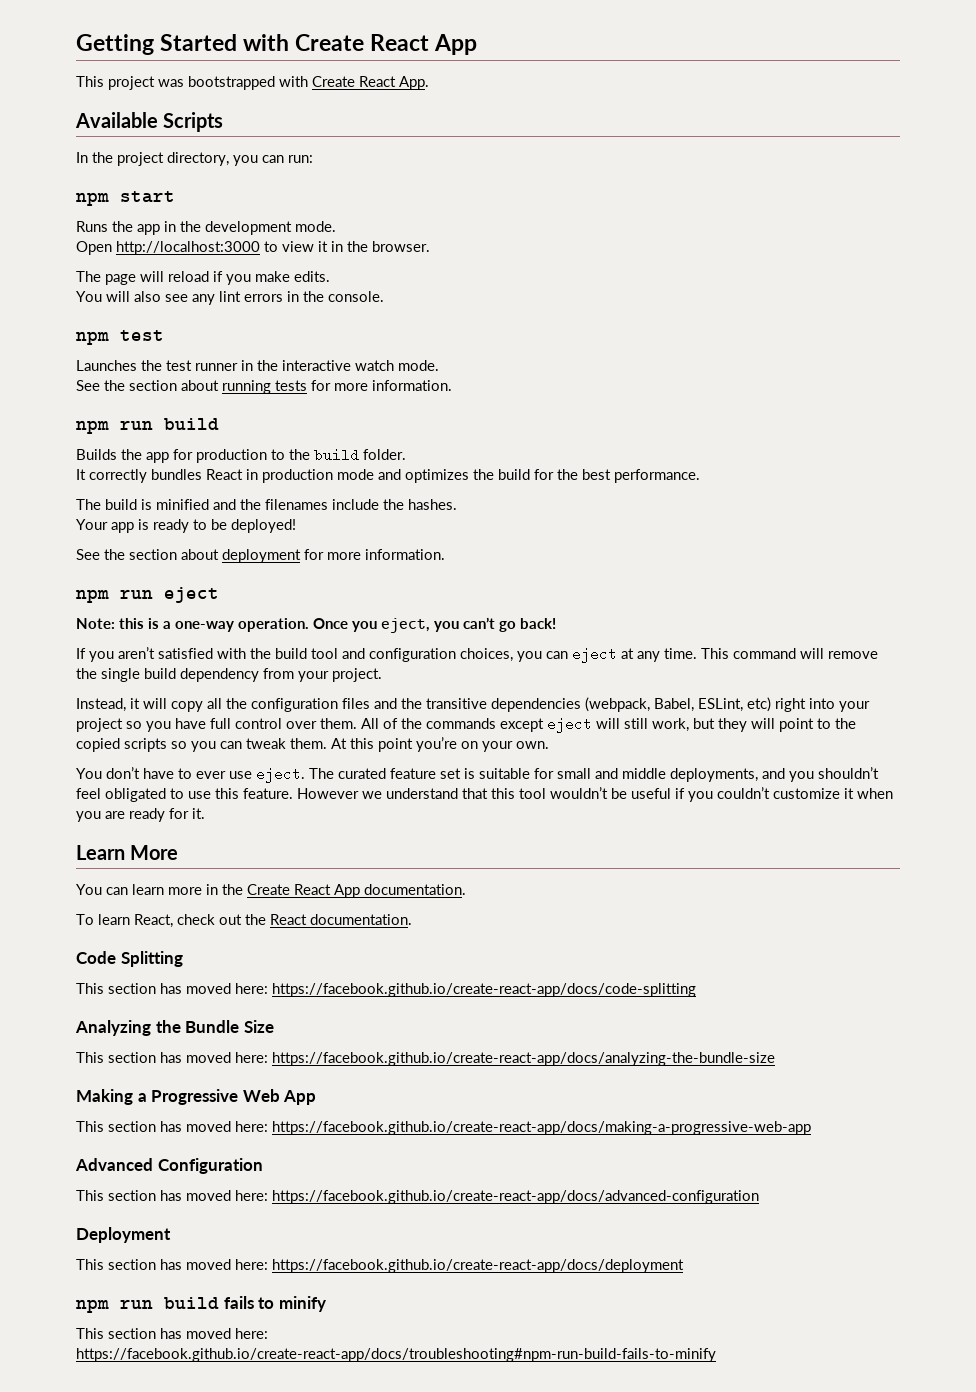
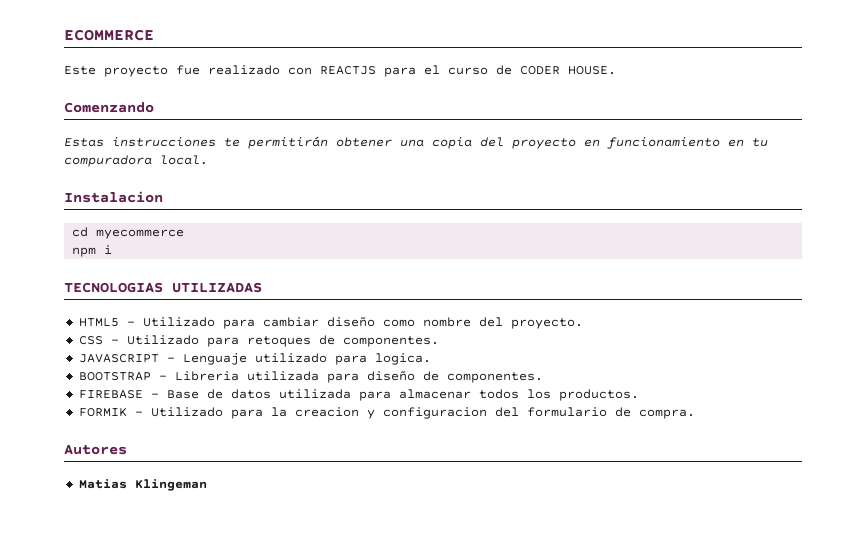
[76,34,478,55] [76,76,429,90] [75,112,224,132] [76,152,313,166] [76,191,175,206] [76,221,336,235] [76,241,430,255] [76,271,330,285] [76,291,384,305] [76,330,164,345] [76,360,439,371] [76,380,452,394] [76,418,219,434] [76,448,406,463] [76,469,700,483] [76,499,457,510] [76,519,296,533] [76,549,445,563] [76,587,219,603] [76,617,556,633] [76,647,878,663] [76,668,382,682] [76,697,870,712] [76,717,856,733] [76,737,549,752] [76,767,879,783] [76,787,893,802] [76,808,205,822] [76,845,179,860] [76,884,466,898] [76,914,412,928] [76,951,183,967] [76,983,696,997] [75,1020,274,1036] [76,1052,775,1066] [76,1089,317,1105] [76,1121,811,1135] [75,1158,263,1174] [76,1190,759,1204] [76,1227,171,1243] [76,1259,684,1273] [76,1296,326,1313] [76,1328,268,1339] [76,1348,716,1362] Getting Started with Create React App // This project was bootstrapped with Create React App. // Available Scripts // In the project directory, you can run: // npm start // Runs the app in the development mode. // Open http://localhost:3000 to view it in the browser. // The page will reload if you make edits. // You will also see any lint errors in the console. // npm test // Launches the test runner in the interactive watch mode. // See the section about running tests for more information. // npm run build // Builds the app for production to the build folder. // It correctly bundles React in production mode and optimizes the build for the best performance. // The build is minified and the filenames include the hashes. // Your app is ready to be deployed! // See the section about deployment for more information. // npm run eject // Note: this is a one-way operation. Once you eject, you can’t go back! // If you aren’t satisfied with the build tool and configuration choices, you can eject at any time. This command will remove the single build dependency from your project. // Instead, it will copy all the configuration files and the transitive dependencies (webpack, Babel, ESLint, etc) right into your project so you have full control over them. All of the commands except eject will still work, but they will point to the copied scripts so you can tweak them. At this point you’re on your own. // You don’t have to ever use eject. The curated feature set is suitable for small and middle deployments, and you shouldn’t feel obligated to use this feature. However we understand that this tool wouldn’t be useful if you couldn’t customize it when you are ready for it. // Learn More // You can learn more in the Create React App documentation. // To learn React, check out the React documentation. // Code Splitting // This section has moved here: https://facebook.github.io/create-react-app/docs/code-splitting // Analyzing the Bundle Size // This section has moved here: https://facebook.github.io/create-react-app/docs/analyzing-the-bundle-size // Making a Progressive Web App // This section has moved here: https://facebook.github.io/create-react-app/docs/making-a-progressive-web-app // Advanced Configuration // This section has moved here: https://facebook.github.io/create-react-app/docs/advanced-configuration // Deployment // This section has moved here: https://facebook.github.io/create-react-app/docs/deployment // npm run build fails to minify // This section has moved here: https://facebook.github.io/create-react-app/docs/troubleshooting#npm-run-build-fails-to-minify -> [64,29,154,41] [64,65,616,77] [64,102,154,113] [64,136,768,149] [64,155,208,167] [64,191,163,203] [72,227,185,239] [72,245,113,257] [64,282,262,293] [78,317,583,329] [78,335,439,347] [78,353,431,365] [78,371,543,383] [78,389,639,401] [78,407,695,419] [64,444,127,455] [78,479,207,491] ECOMMERCE // Este proyecto fue realizado con REACTJS para el curso de CODER HOUSE. // Comenzando // Estas instrucciones te permitirán obtener una copia del proyecto en funcionamiento en tu compuradora local. // Instalacion // cd myecommerce // npm i // TECNOLOGIAS UTILIZADAS // HTML5 - Utilizado para cambiar diseño como nombre del proyecto. // CSS - Utilizado para retoques de componentes. // JAVASCRIPT - Lenguaje utilizado para logica. // BOOTSTRAP - Libreria utilizada para diseño de componentes. // FIREBASE - Base de datos utilizada para almacenar todos los productos. // FORMIK - Utilizado para la creacion y configuracion del formulario de compra. // Autores // Matias Klingeman

